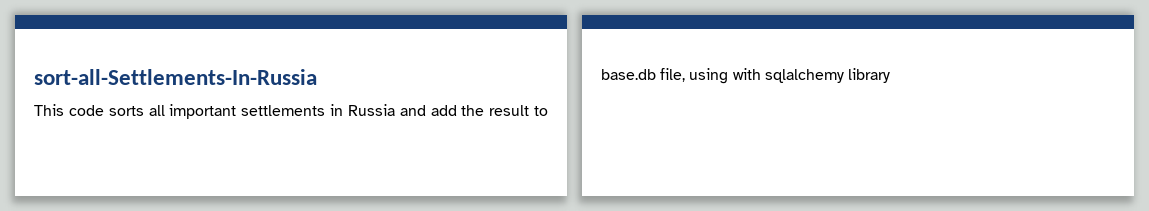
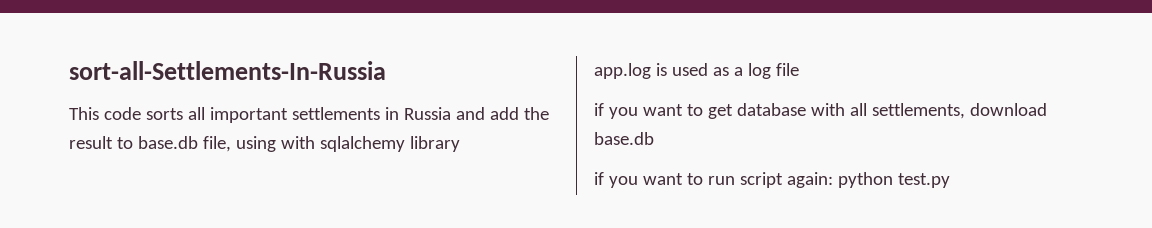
(890, 75) none -> [594,63,799,79] [594,103,1047,119] [594,132,654,145] [594,172,950,188] // app.log is used as a log file // if you want to get database with all settlements, download base.db // if you want to run script again: python test.py

